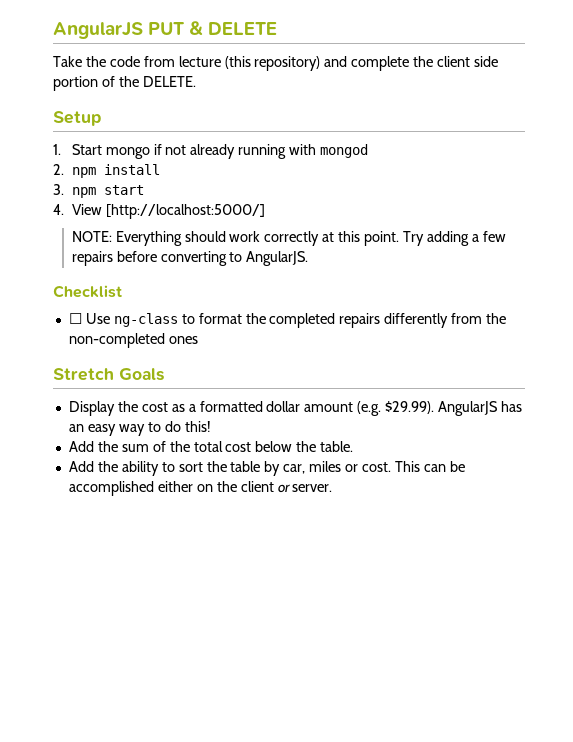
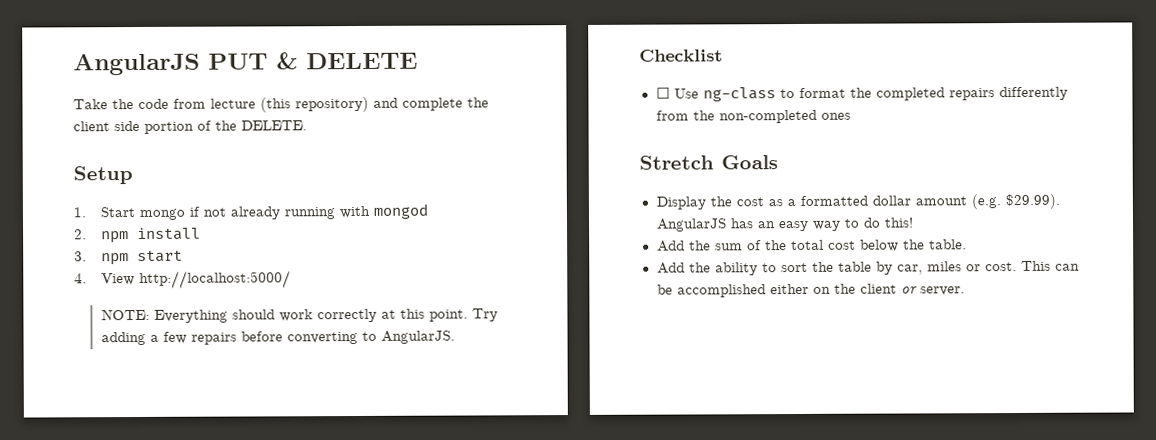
[105,204,265,219] [http://localhost:5000/] -> [138,270,291,289] http://localhost:5000/

